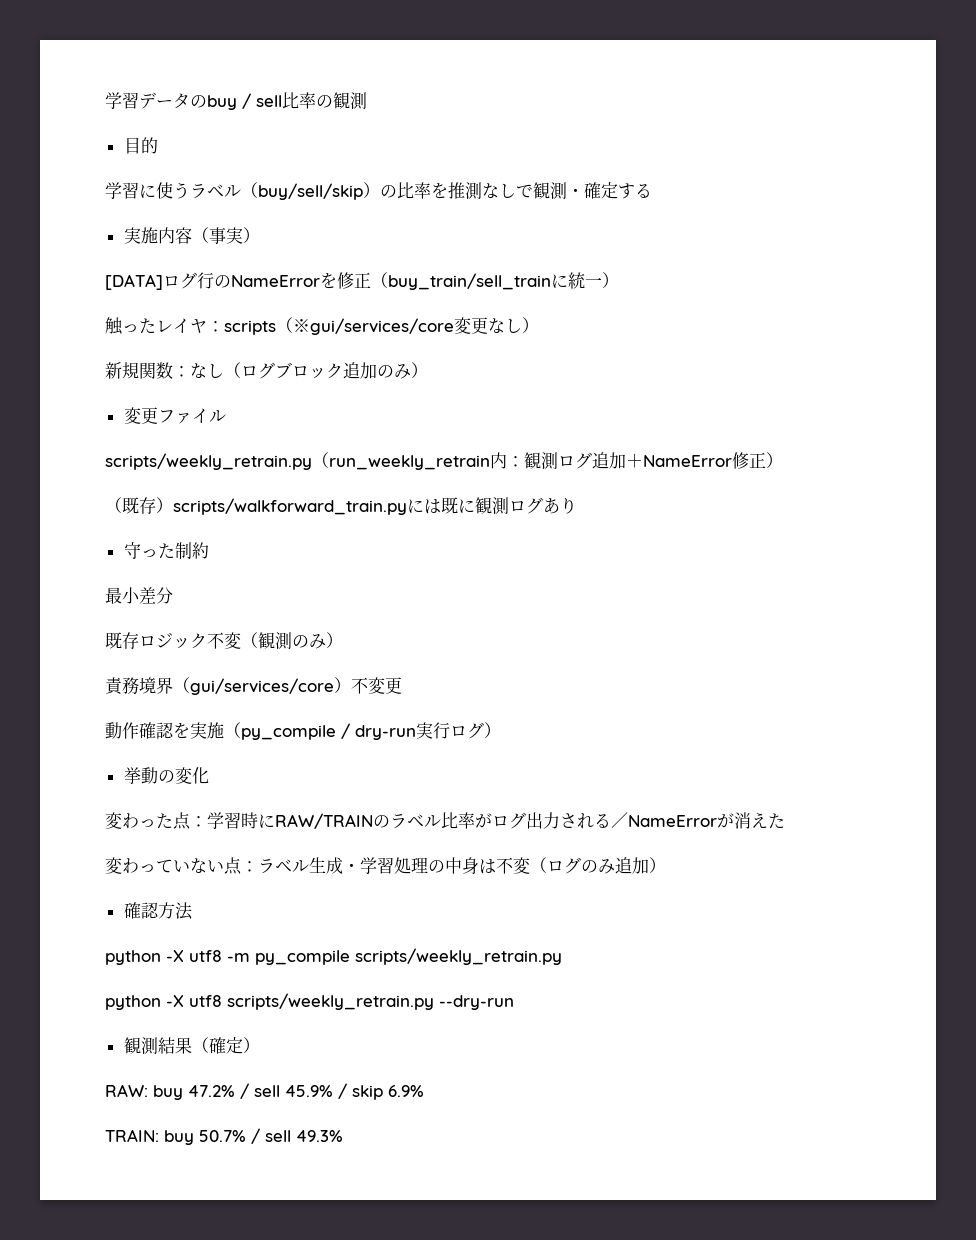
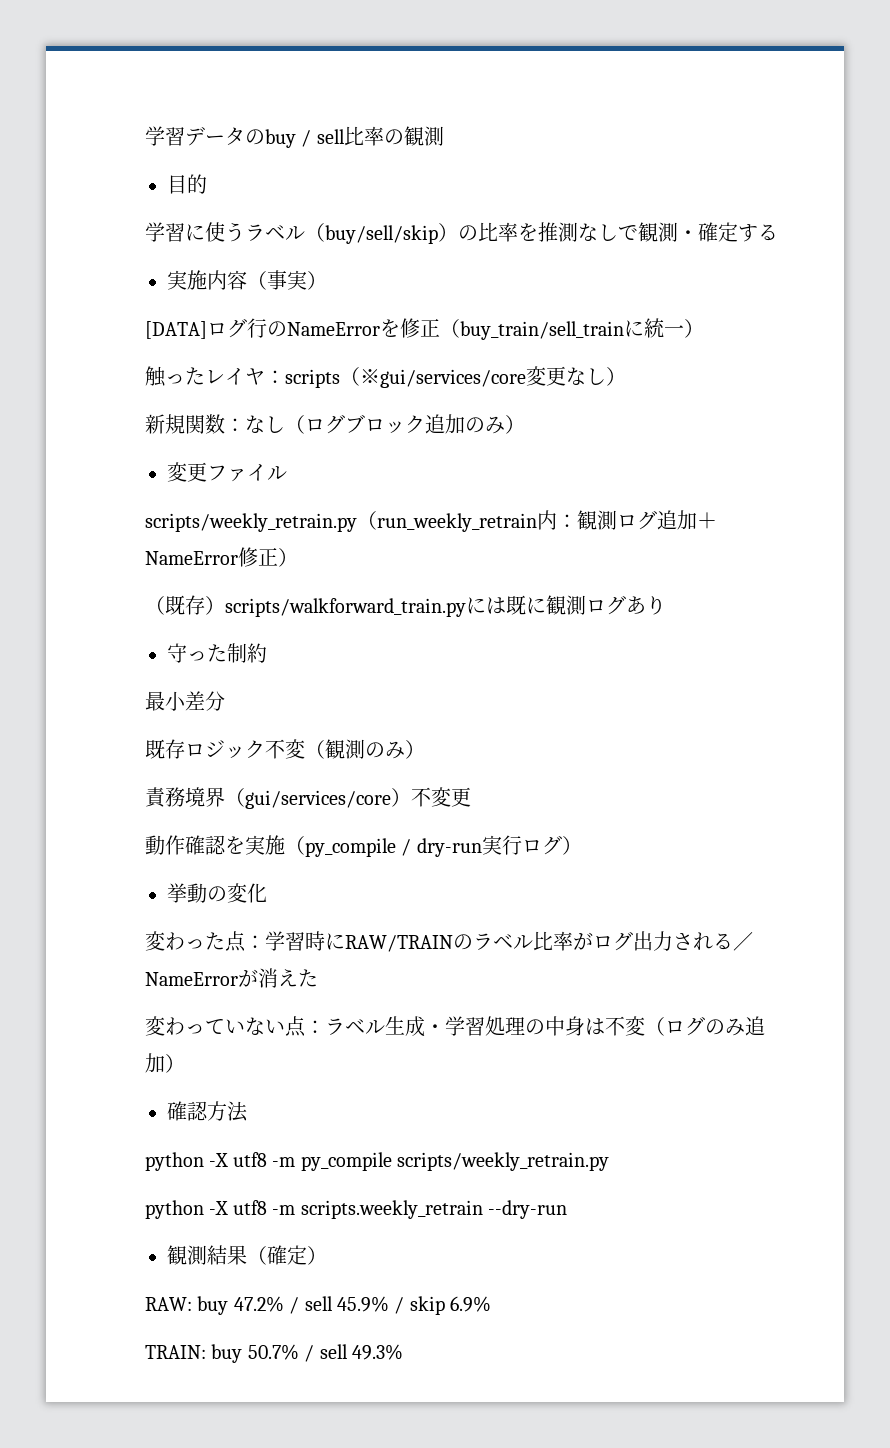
[227,993,434,1010] scripts/weekly_retrain.py -> [272,1200,483,1219] -m scripts.weekly_retrain

